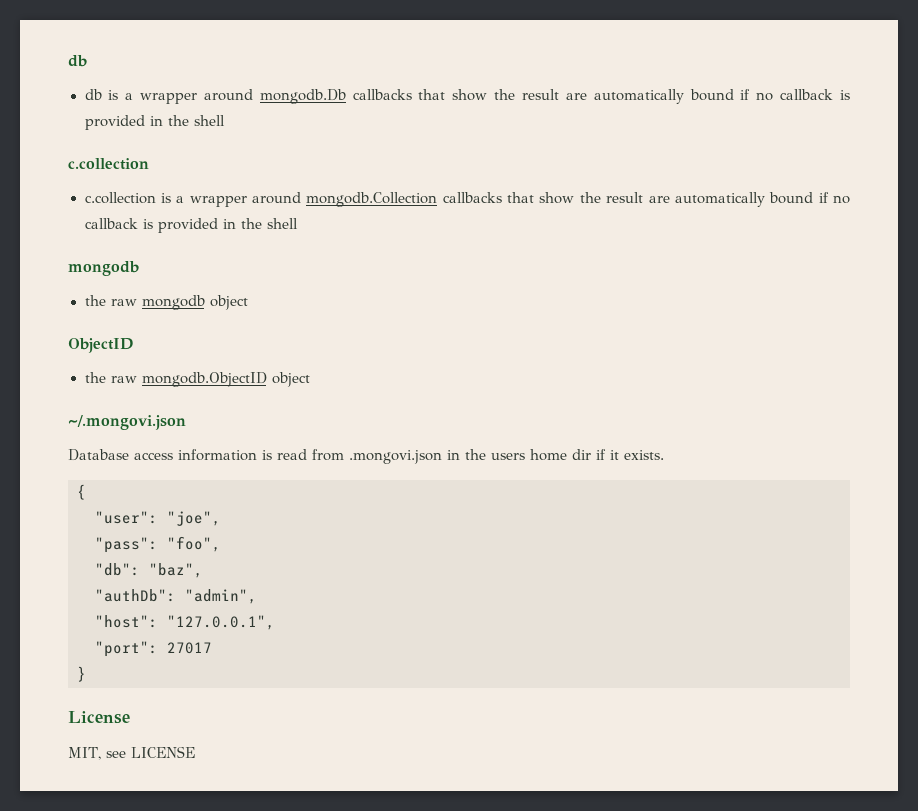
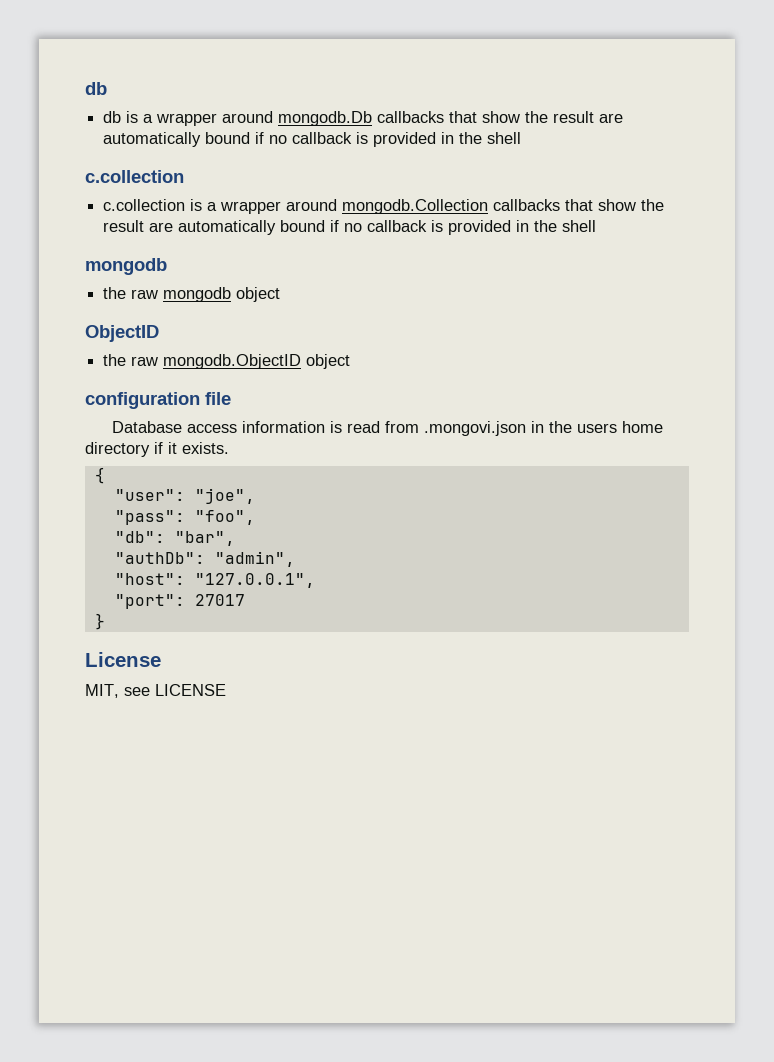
[68,415,186,430] ~/.mongovi.json -> [85,392,231,409] configuration file
[572,449,591,460] dir -> [85,442,150,457] directory
[149,563,203,578] "baz", -> [174,531,235,546] "bar",

